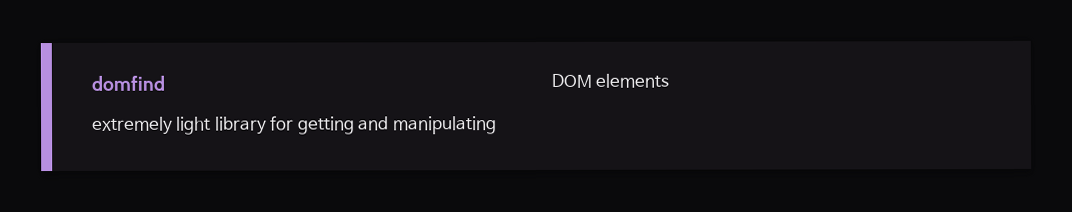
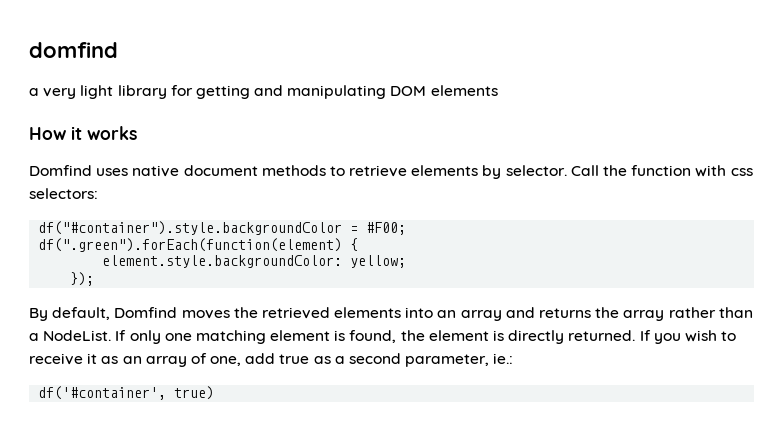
[92,116,173,135] extremely -> [29,88,77,99] a very
(670, 80) none -> [29,126,137,140] [29,165,753,179] [29,188,98,199] [38,221,407,235] [38,238,359,252] [102,255,407,268] [70,272,95,286] [29,307,753,321] [29,330,737,344] [29,353,514,367] [38,386,215,400] // How it works // Domfind uses native document methods to retrieve elements by selector. Call the function with css selectors: // df("#container").style.backgroundColor = #F00; // df(".green").forEach(function(element) { // element.style.backgroundColor: yellow; // }); // By default, Domfind moves the retrieved elements into an array and returns the array rather than a NodeList. If only one matching element is found, the element is directly returned. If you wish to receive it as an array of one, add true as a second parameter, ie.: // df('#container', true)

